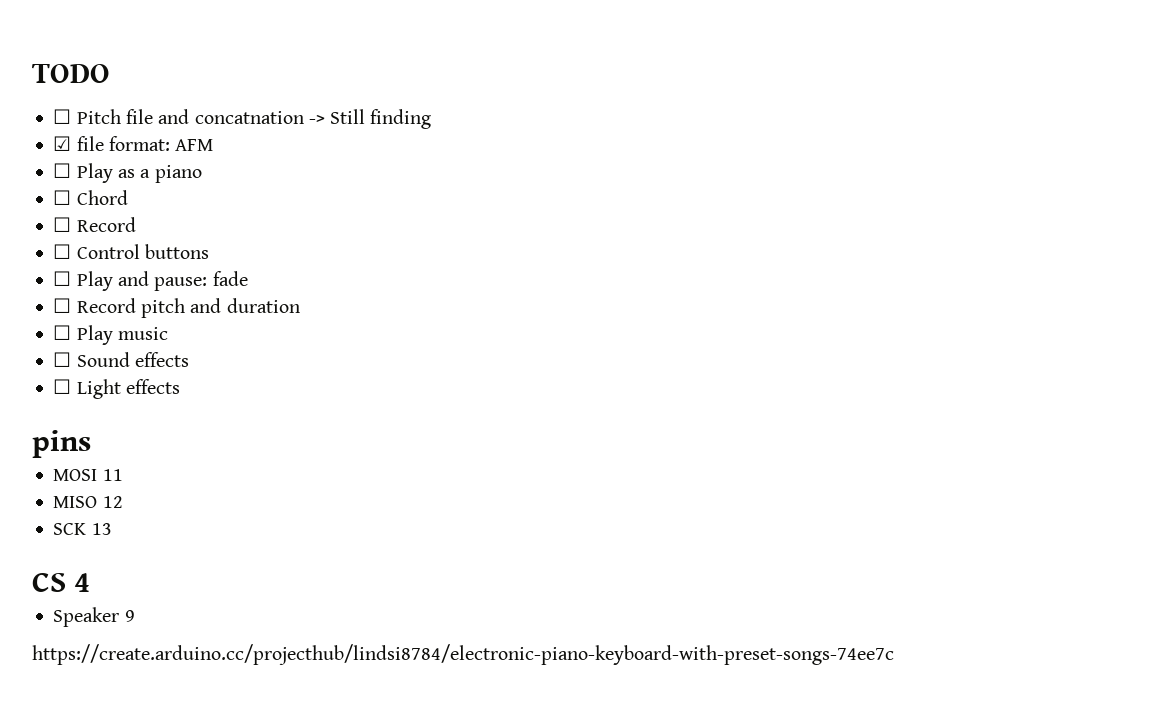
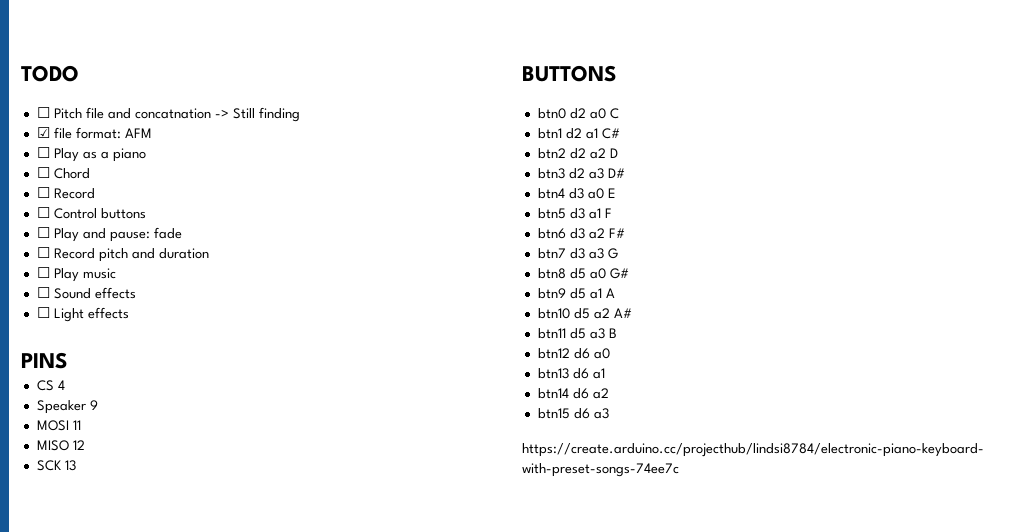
[32,430,91,458] pins -> [21,352,68,369] [36,380,65,391] [36,400,98,414] PINS // CS 4 // Speaker 9
[32,572,91,592] [53,607,135,627] CS 4 // Speaker 9 -> [522,65,617,82] [537,108,619,119] [537,128,620,139] [537,148,618,159] [537,168,625,179] [537,188,616,199] [537,208,612,219] [537,228,625,239] [537,248,618,259] [537,268,629,279] [537,288,615,299] [537,308,632,319] [537,328,617,339] [537,348,610,359] [537,368,605,379] [537,388,609,399] [537,408,609,419] BUTTONS // btn0 d2 a0 C // btn1 d2 a1 C# // btn2 d2 a2 D // btn3 d2 a3 D# // btn4 d3 a0 E // btn5 d3 a1 F // btn6 d3 a2 F# // btn7 d3 a3 G // btn8 d5 a0 G# // btn9 d5 a1 A // btn10 d5 a2 A# // btn11 d5 a3 B // btn12 d6 a0 // btn13 d6 a1 // btn14 d6 a2 // btn15 d6 a3

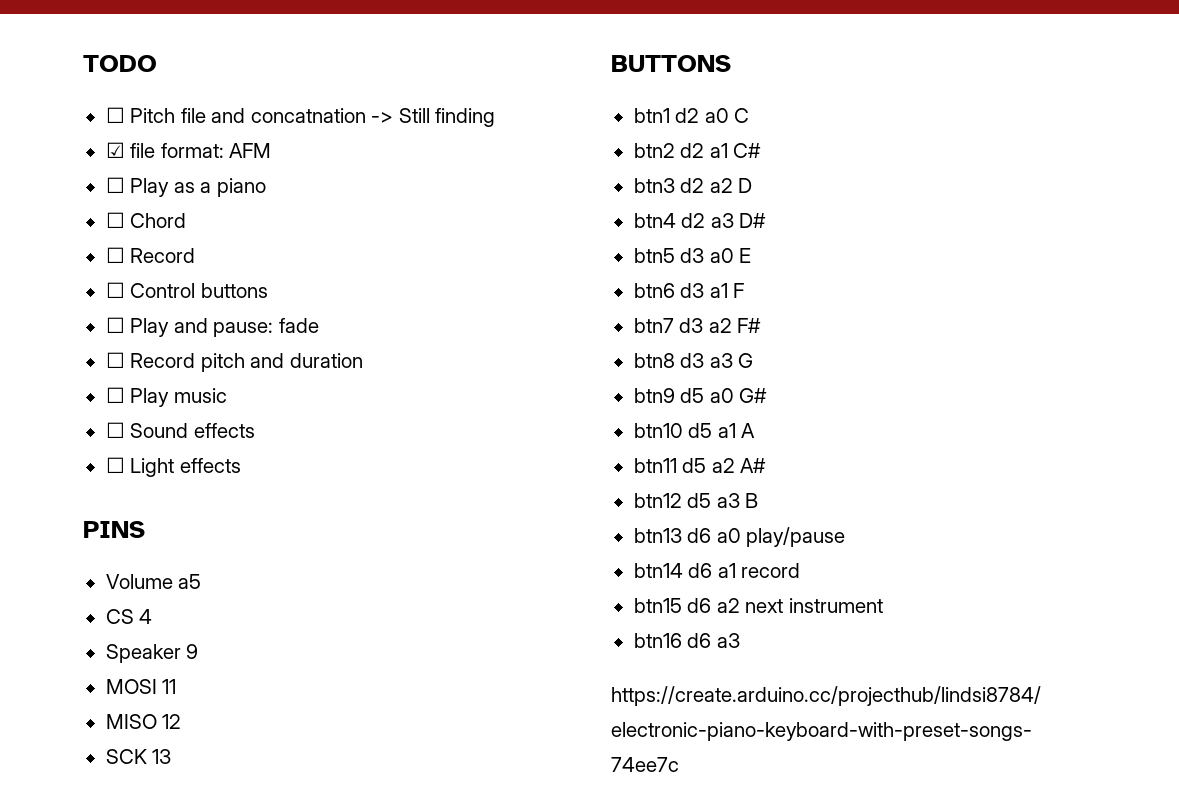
(68, 360) none -> [105,574,202,589] // Volume a5
[537,108,566,119] btn0 -> [633,108,670,123] btn1
[537,128,562,139] btn1 -> [633,143,675,158] btn2
[537,148,566,159] btn2 -> [633,178,675,193] btn3
[537,168,565,179] btn3 -> [633,213,676,228] btn4
[537,188,565,199] btn4 -> [633,248,675,263] btn5
[537,208,566,219] btn5 -> [633,283,675,298] btn6
[537,228,566,239] btn6 -> [633,318,674,333] btn7
[537,248,566,259] btn7 -> [633,353,675,368] btn8
[537,268,566,279] btn8 -> [633,388,675,403] btn9
[537,288,566,299] btn9 -> [633,423,683,438] btn10
[537,308,570,319] btn10 -> [633,458,677,473] btn11
[537,328,566,339] btn11 -> [633,493,682,508] btn12
[537,348,570,359] btn12 -> [633,528,682,543] btn13
[537,368,605,379] // btn13 d6 a1 -> [746,527,846,547] play/pause
[592,388,609,399] a2 -> [717,563,801,578] a1 record
(590, 413) none -> [716,598,883,613] [633,633,712,648] a2 next instrument // btn16 d6

